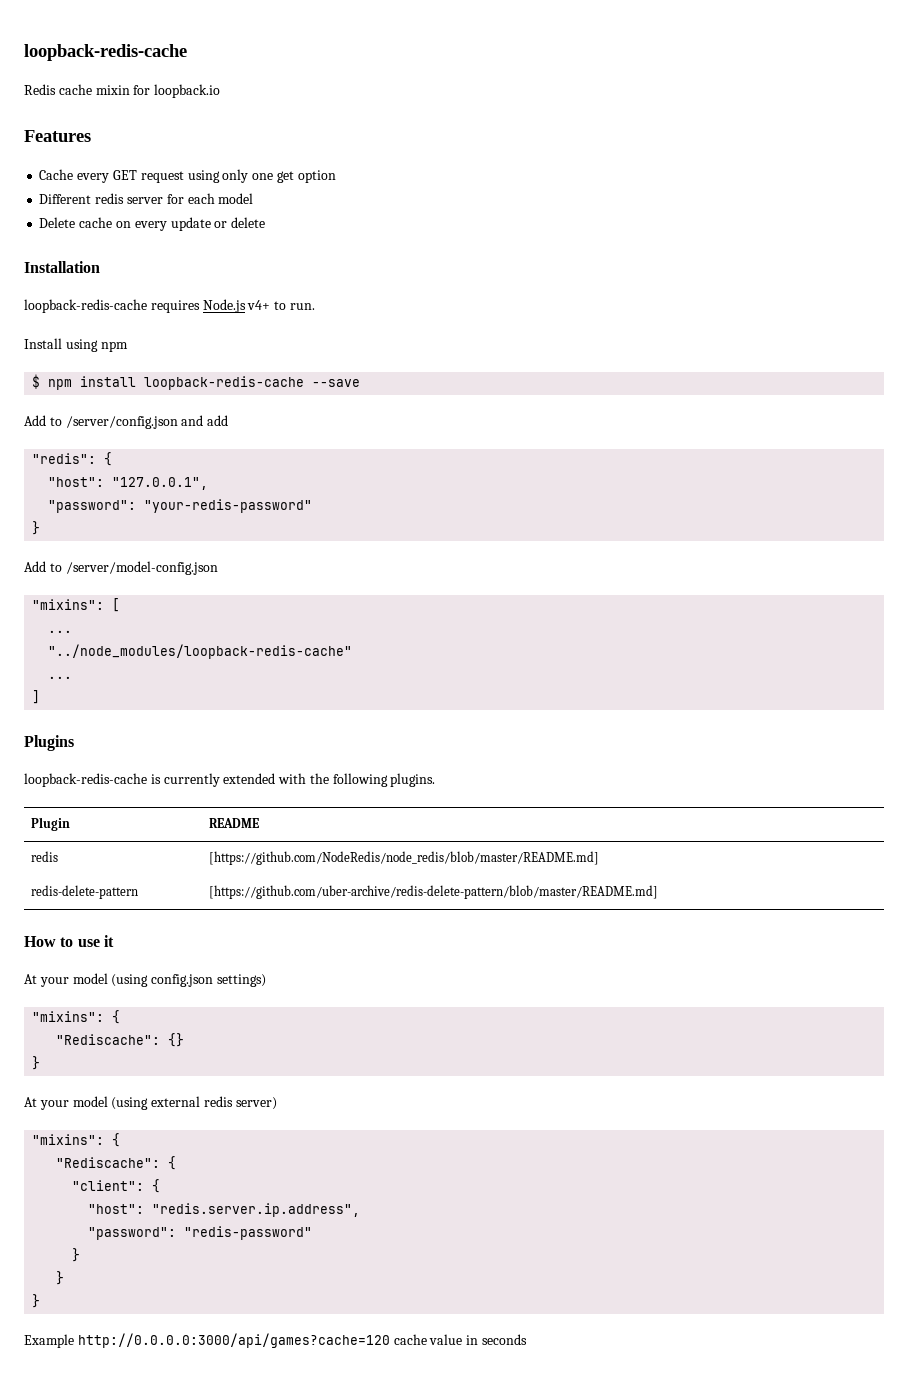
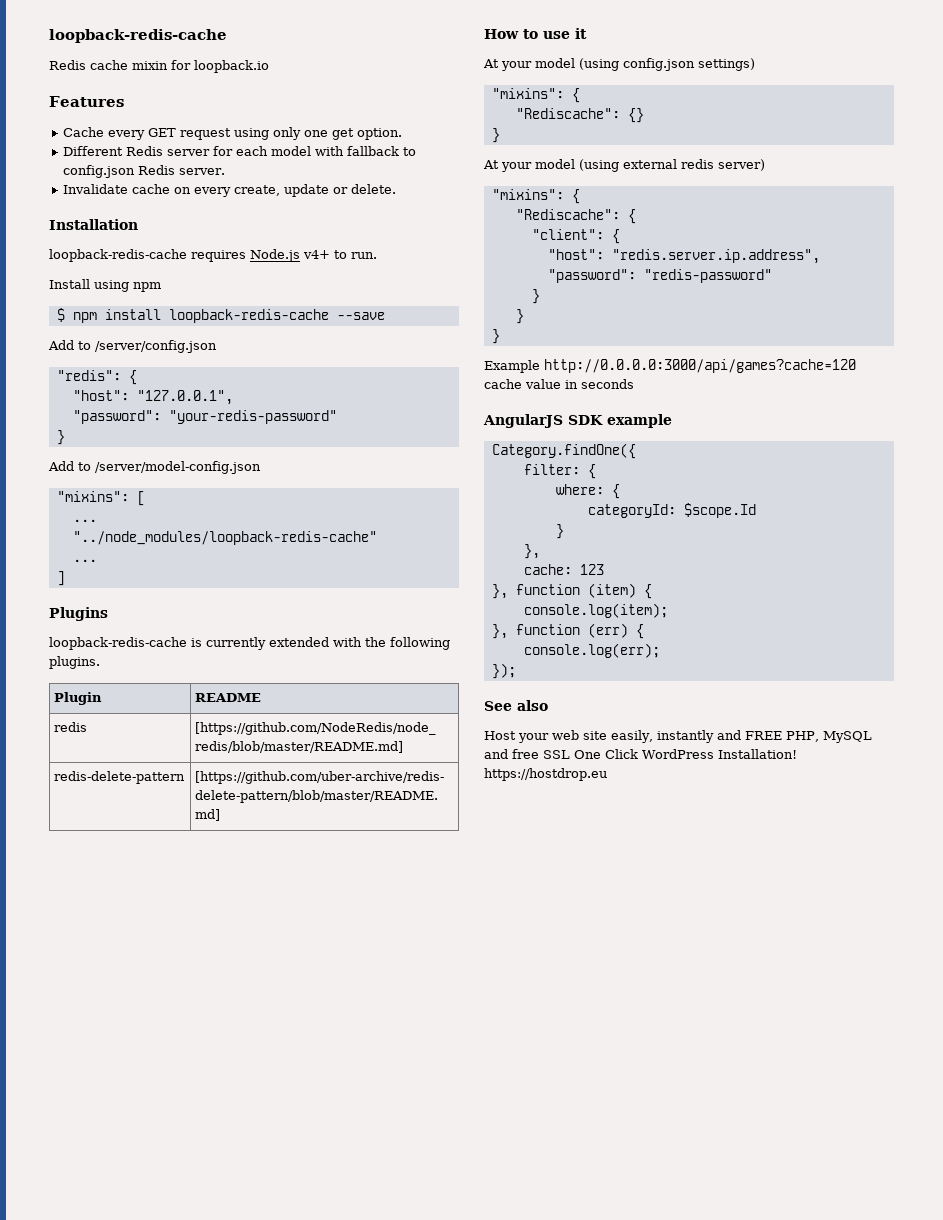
[297,170,336,183] option -> [357,128,403,140] option.
[95,193,125,204] redis -> [126,146,164,156] Redis
[39,217,76,228] // Delete -> [315,146,417,156] [63,165,226,178] [63,184,129,194] with fallback to config.json Redis server. // Invalidate
(167, 226) none -> [234,185,281,196] create,
[231,217,266,228] delete -> [351,184,397,194] delete.
[181,415,229,426] and add -> (217, 346) none
(527, 1339) none -> [483,414,672,428] [491,443,636,459] [523,464,596,479] [555,484,620,499] [587,503,756,518] [555,524,564,539] [523,544,540,559] [523,564,604,575] [491,583,652,599] [523,603,668,618] [491,623,644,639] [523,643,660,658] [491,663,516,679] [484,700,548,711] [484,730,872,743] [484,749,797,759] [484,768,607,781] // AngularJS SDK example // Category.findOne({ // filter: { // where: { // categoryId: $scope.Id // } // }, // cache: 123 // }, function (item) { // console.log(item); // }, function (err) { // console.log(err); // }); // See also // Host your web site easily, instantly and FREE PHP, MySQL and free SSL One Click WordPress Installation! https://hostdrop.eu

